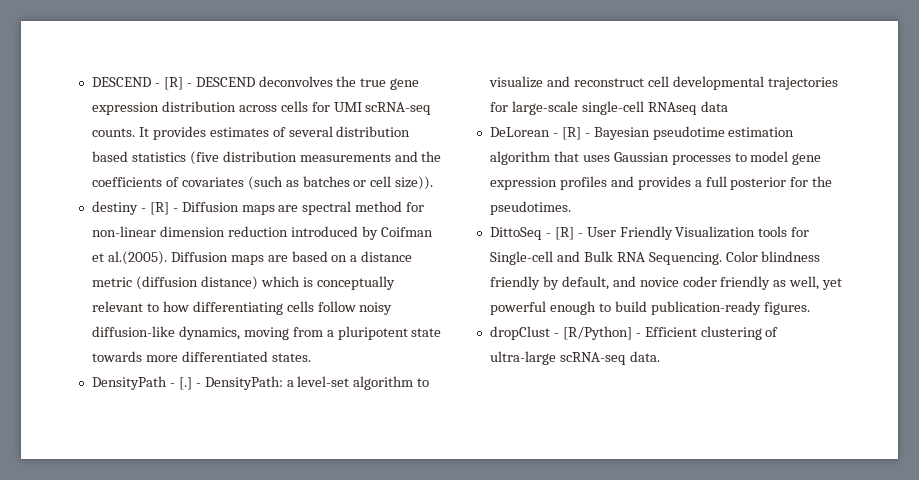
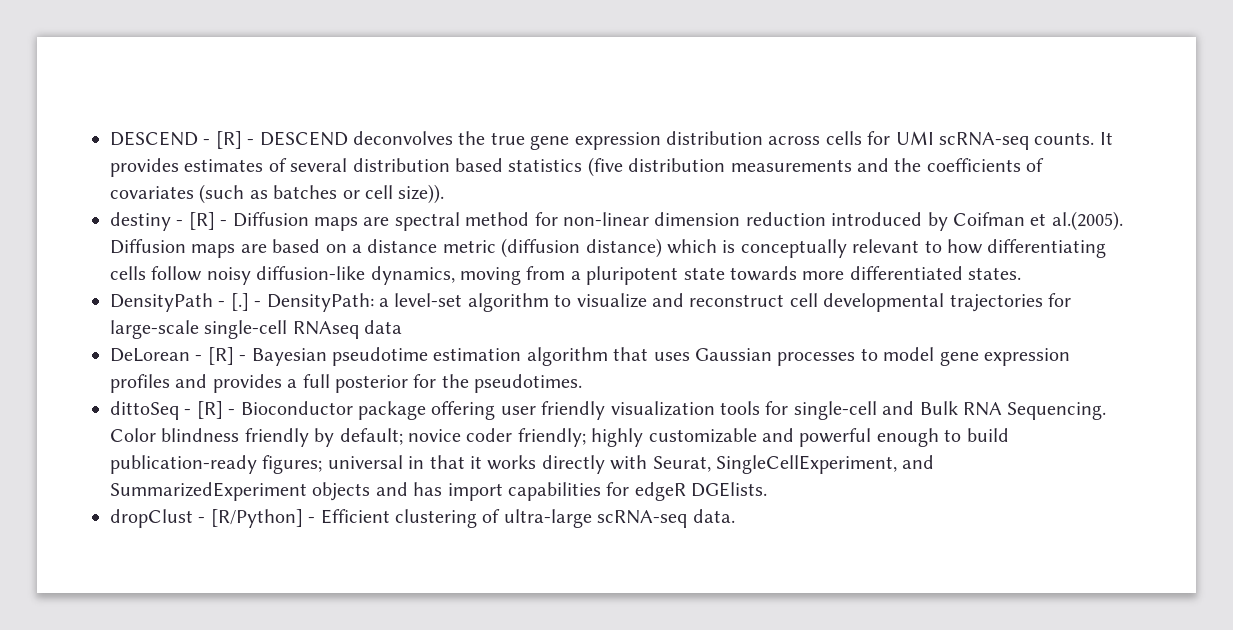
[489,226,756,240] DittoSeq - [R] - User Friendly Visualization -> [110,401,715,420] dittoSeq - [R] - Bioconductor package offering user friendly visualization
[489,251,553,265] Single-cell -> [793,401,877,420] single-cell
[561,276,843,290] default, and novice coder friendly as well, yet -> [339,428,794,447] default; novice coder friendly; highly customizable and
[763,302,810,315] figures. -> [262,455,935,474] [110,482,768,501] figures; universal in that it works directly with Seurat, SingleCellExperiment, and SummarizedExperiment objects and has import capabilities for edgeR DGElists.

